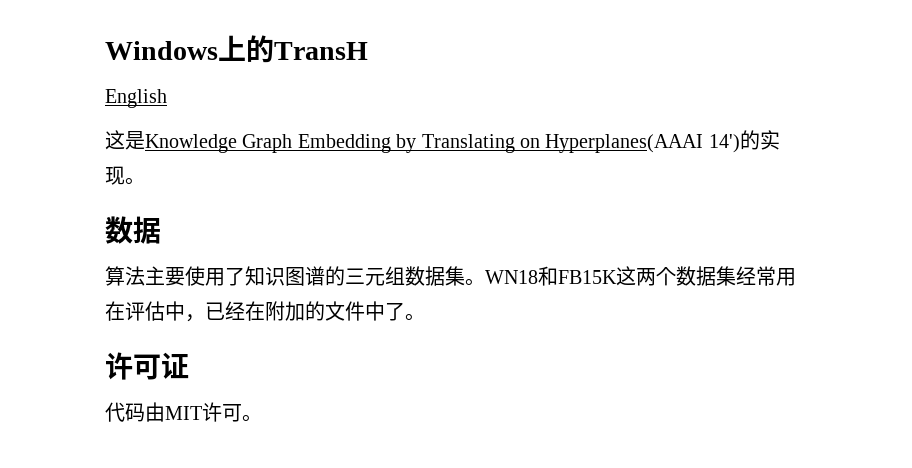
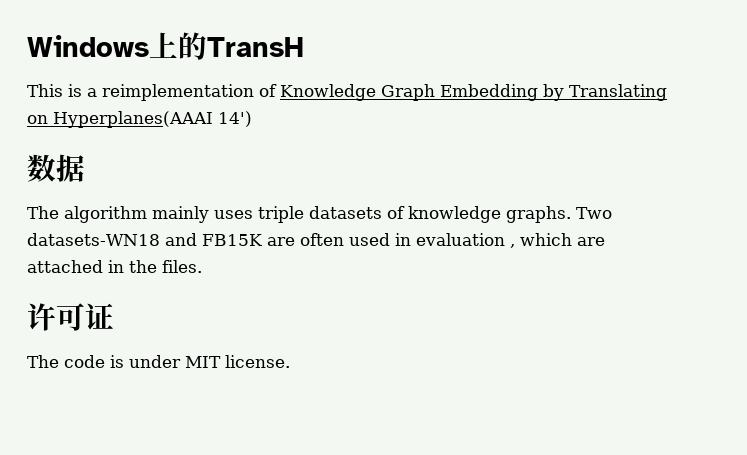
[105,89,167,108] [105,130,145,150] English // 这是 -> [27,84,277,101] This is a reimplementation of
[739,130,780,150] [105,166,145,185] 的实现。 -> (252, 119) none
[105,266,796,286] [105,301,425,322] [105,352,189,380] [105,402,262,422] 算法主要使用了知识图谱的三元组数据集。WN18和FB15K这两个数据集经常用在评估中，已经在附加的文件中了。 // 许可证 // 代码由MIT许可。 -> [27,206,612,223] [27,233,605,248] [27,260,202,273] [27,303,114,331] [27,355,290,368] The algorithm mainly uses triple datasets of knowledge graphs. Two datasets-WN18 and FB15K are often used in evaluation , which are attached in the files. // 许可证 // The code is under MIT license.

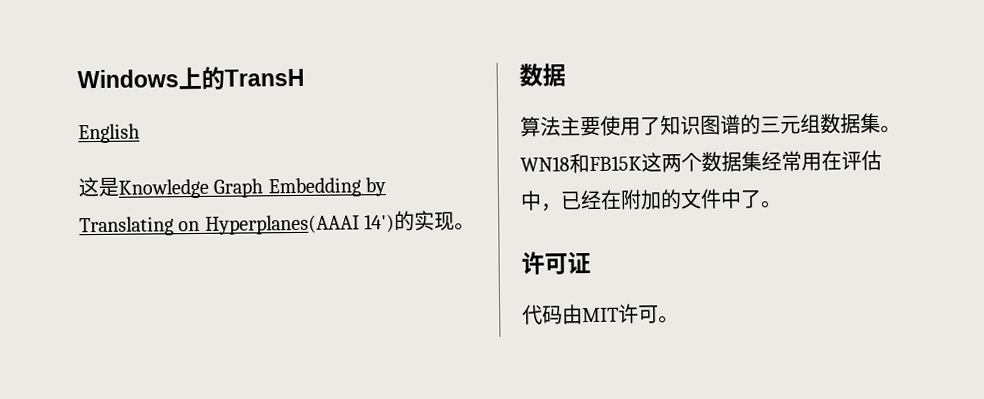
[27,84,277,101] This is a reimplementation of -> [78,123,140,144] [78,176,119,198] English // 这是
(252, 119) none -> [394,210,476,231] 的实现。
[27,206,612,223] [27,233,605,248] [27,260,202,273] [27,303,114,331] [27,355,290,368] The algorithm mainly uses triple datasets of knowledge graphs. Two datasets-WN18 and FB15K are often used in evaluation , which are attached in the files. // 许可证 // The code is under MIT license. -> [520,113,901,137] [520,150,882,174] [520,188,782,212] [521,251,591,275] [522,303,679,325] 算法主要使用了知识图谱的三元组数据集。WN18和FB15K这两个数据集经常用在评估中，已经在附加的文件中了。 // 许可证 // 代码由MIT许可。

